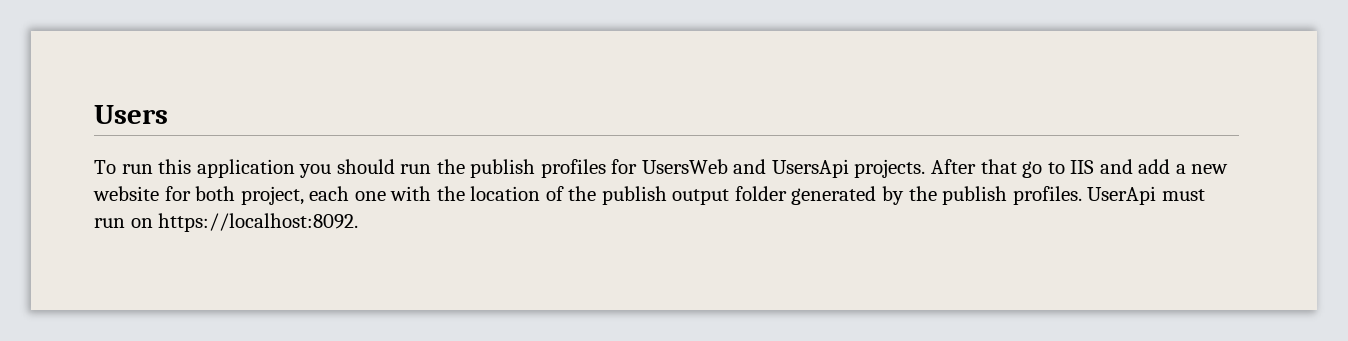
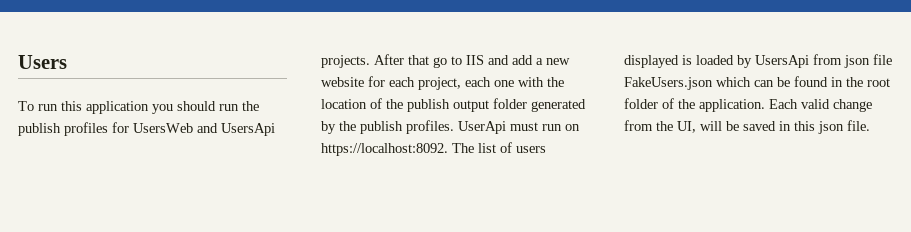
[195,186,236,201] both -> [389,77,415,87] each
(359, 222) none -> [452,142,546,153] [624,54,892,68] [624,76,890,90] [624,98,872,112] [624,120,870,134] The list of users displayed is loaded by UsersApi from json file FakeUsers.json which can be found in the root folder of the application. Each valid change from the UI, will be saved in this json file.

